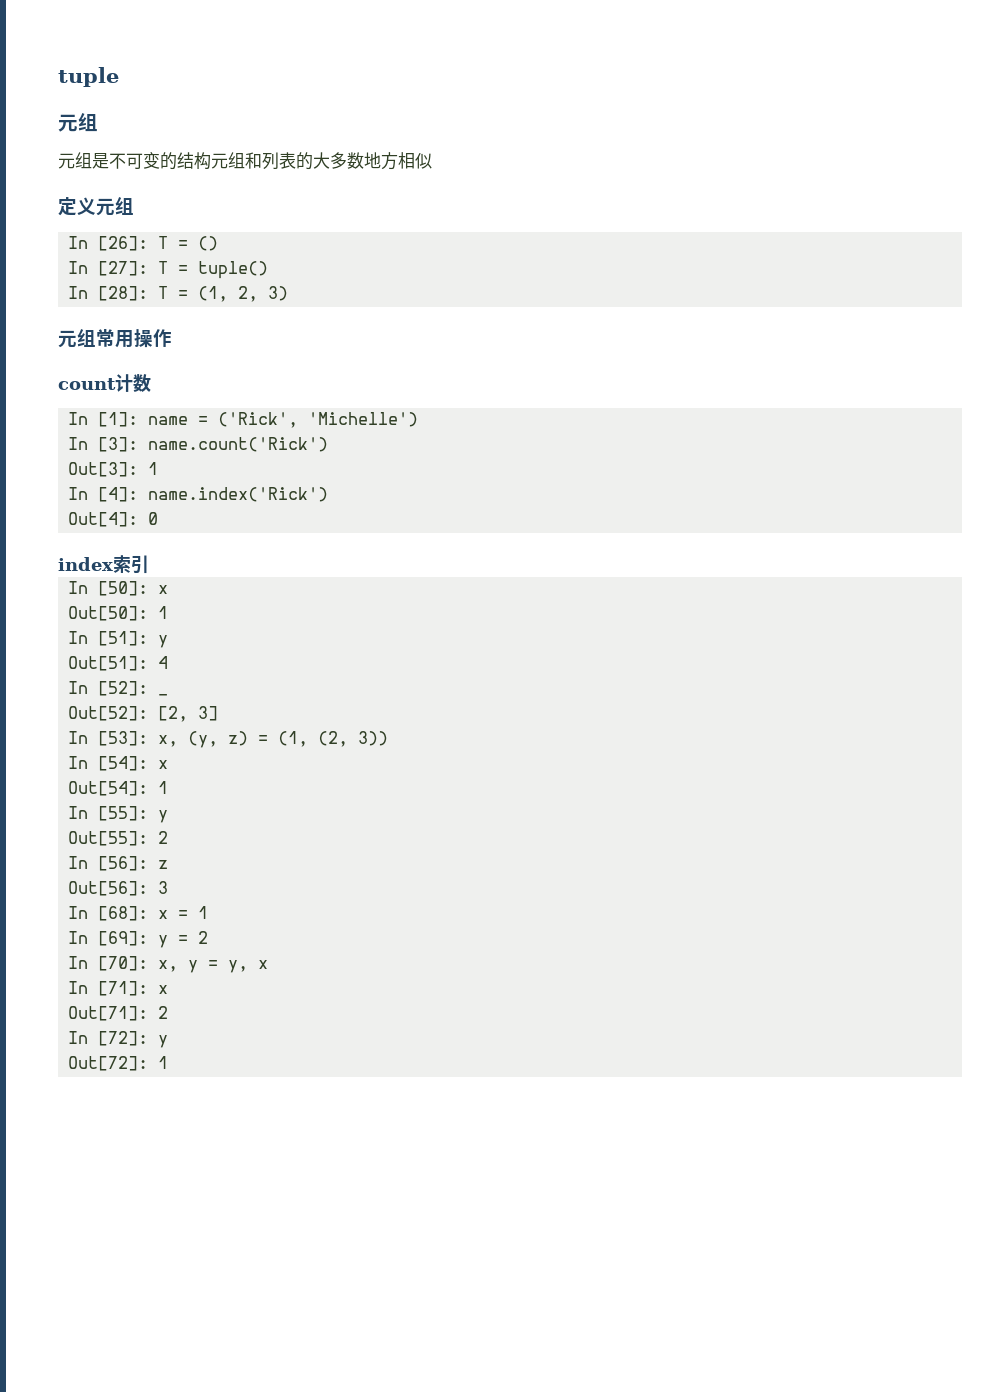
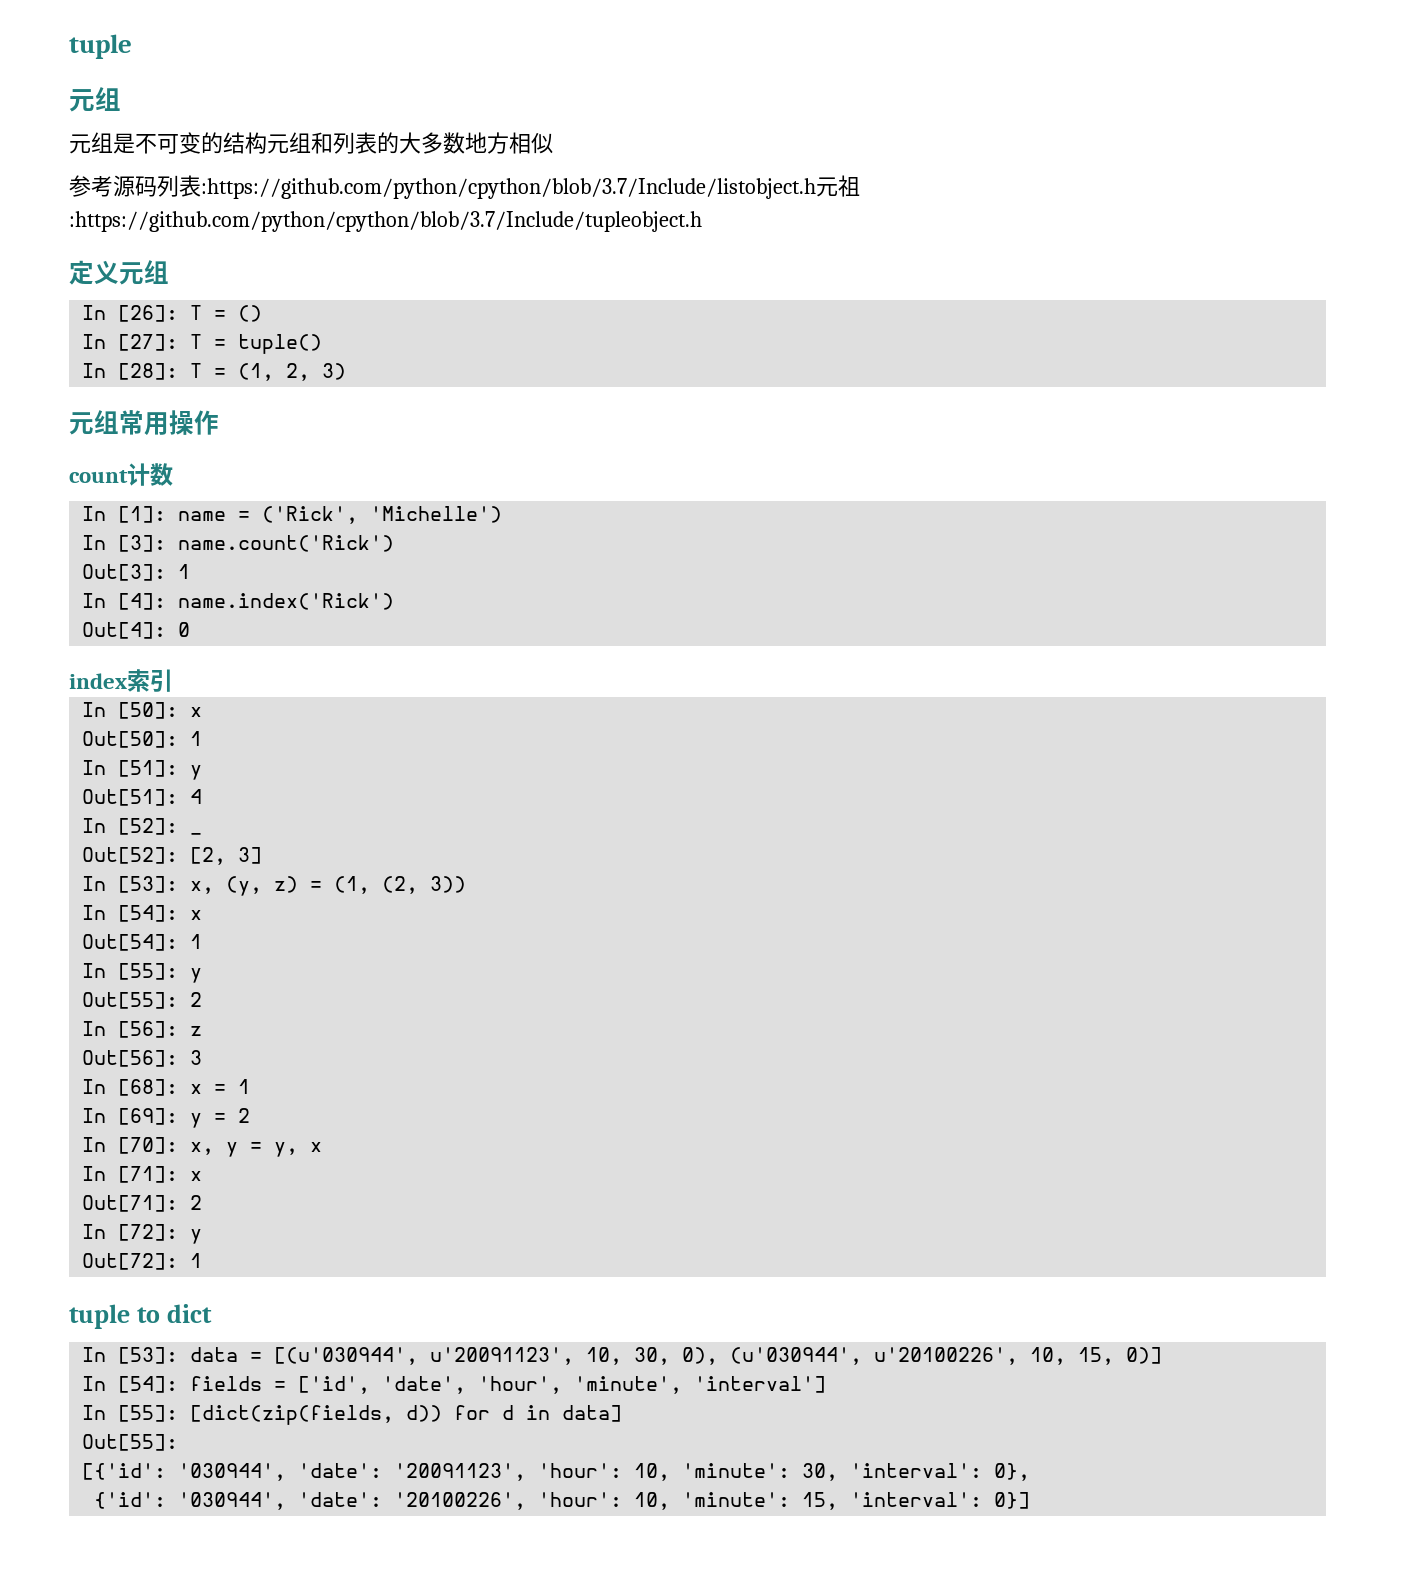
(432, 161) none -> [69,175,860,199] [69,211,702,232] // 参考源码列表:https://github.com/python/cpython/blob/3.7/Include/listobject.h元祖:https://github.com/python/cpython/blob/3.7/Include/tupleobject.h
(169, 1062) none -> [69,1304,212,1329] [82,1347,1163,1365] [82,1376,827,1394] [82,1405,623,1425] [82,1434,179,1451] [82,1463,1031,1481] [94,1492,1031,1510] // tuple to dict // In [53]: data = [(u'030944', u'20091123', 10, 30, 0), (u'030944', u'20100226', 10, 15, 0)] // In [54]: fields = ['id', 'date', 'hour', 'minute', 'interval'] // In [55]: [dict(zip(fields, d)) for d in data] // Out[55]: // [{'id': '030944', 'date': '20091123', 'hour': 10, 'minute': 30, 'interval': 0}, // {'id': '030944', 'date': '20100226', 'hour': 10, 'minute': 15, 'interval': 0}]

